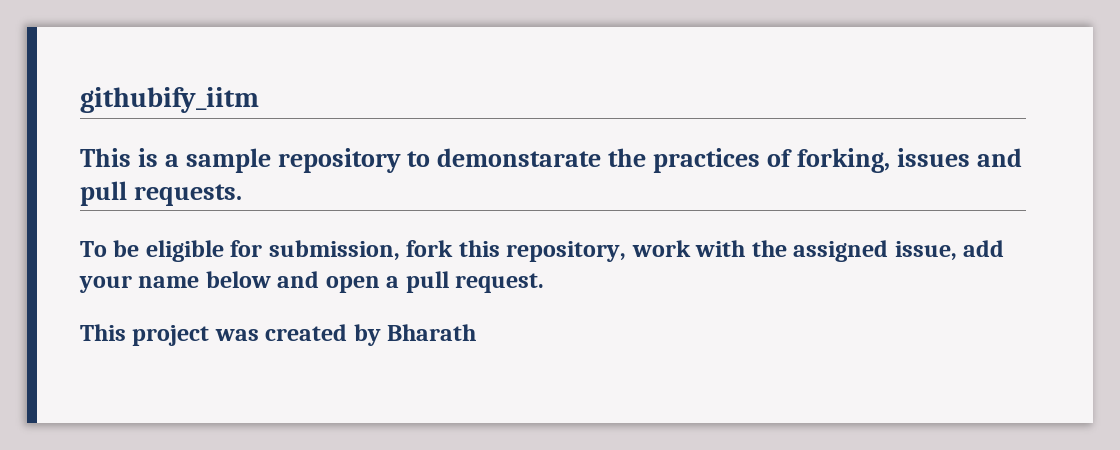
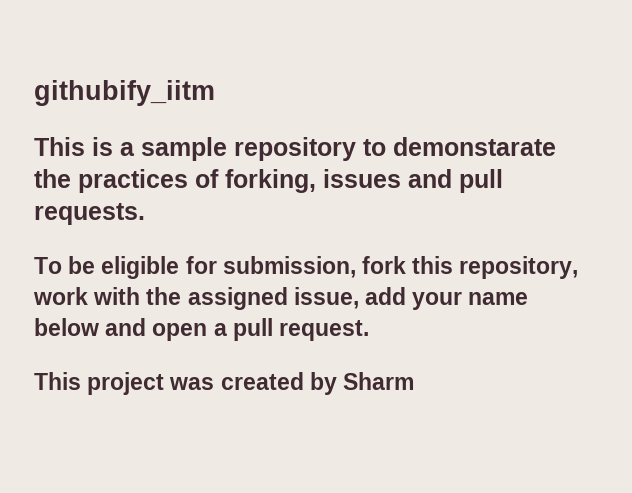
[387,324,477,341] Bharath -> [343,372,415,390] Sharm

